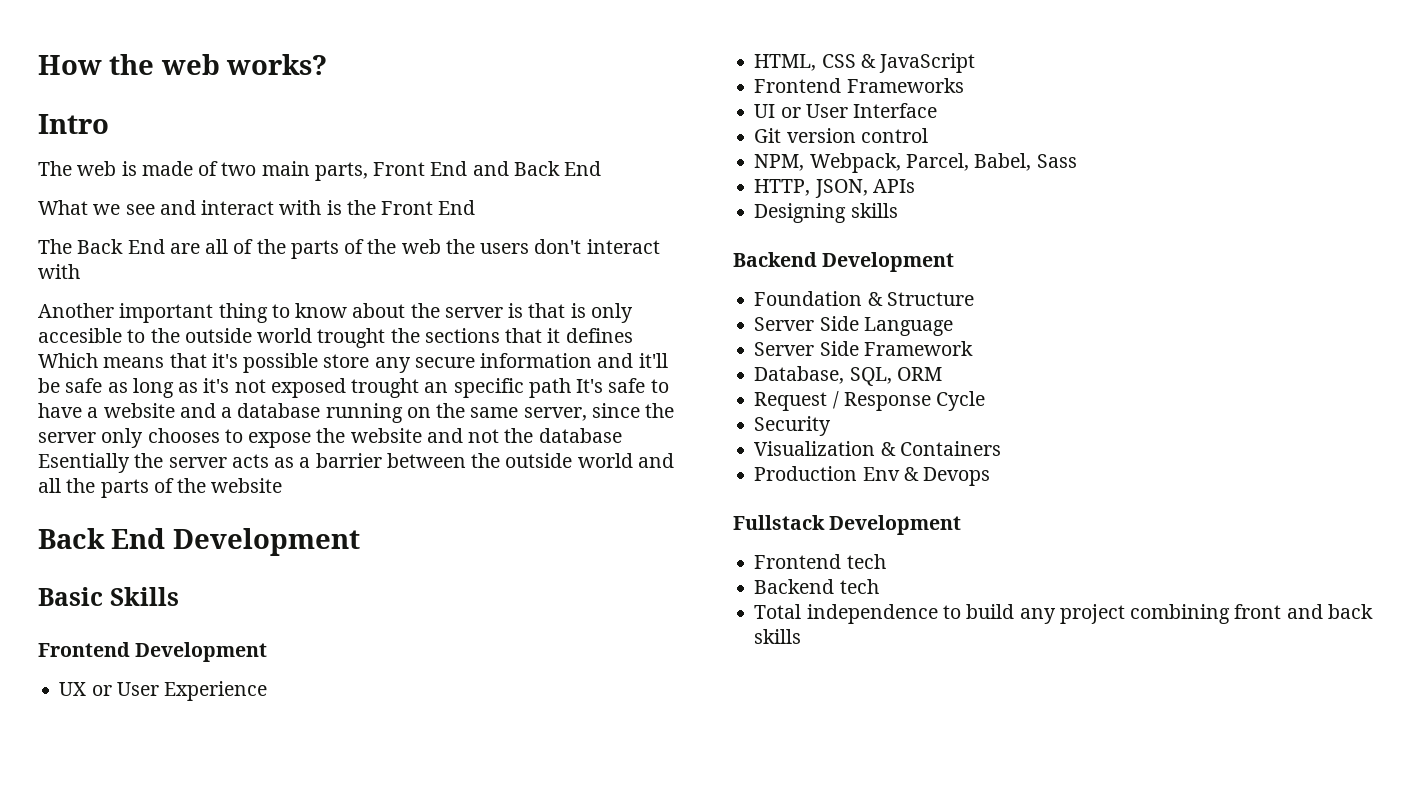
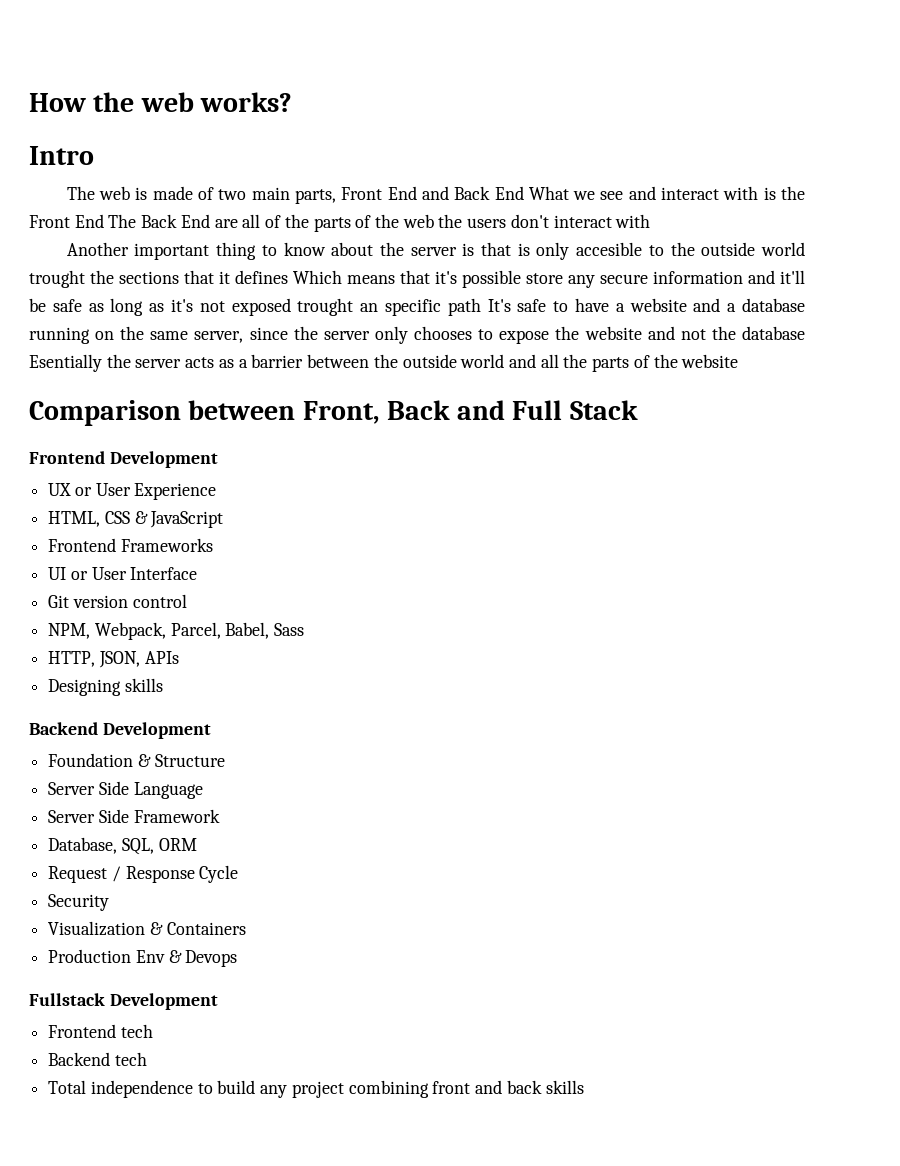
(602, 168) // -> (524, 193) none
(476, 207) // -> (104, 221) none
[38,528,360,556] [38,587,179,606] Back End Development // Basic Skills -> [29,400,638,426] Comparison between Front, Back and Full Stack

